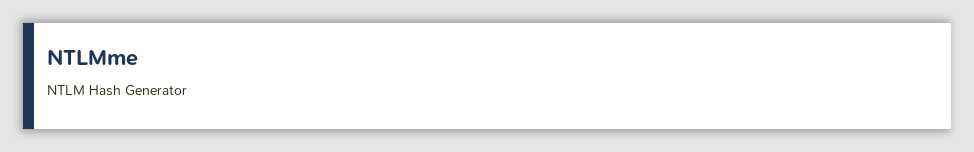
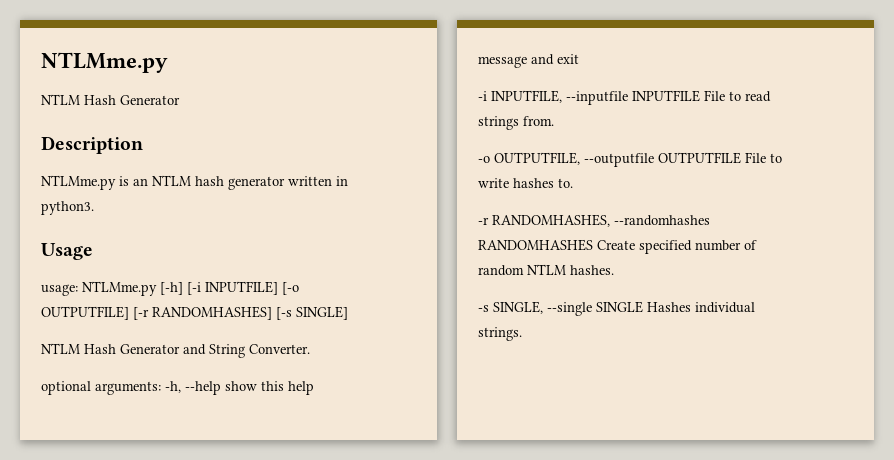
[47,49,138,66] [47,85,187,96] NTLMme // NTLM Hash Generator -> [41,52,168,73] [41,94,180,105] [41,136,143,154] [41,175,348,190] [41,201,94,215] [41,243,93,260] [41,281,299,296] [41,306,348,320] [41,343,310,358] [41,381,314,395] [478,54,579,68] [478,90,771,105] [478,116,554,130] [478,152,782,167] [478,178,573,188] [478,214,710,227] [478,239,757,254] [478,264,614,276] [478,301,755,316] [478,327,522,341] NTLMme.py // NTLM Hash Generator // Description // NTLMme.py is an NTLM hash generator written in python3. // Usage // usage: NTLMme.py [-h] [-i INPUTFILE] [-o OUTPUTFILE] [-r RANDOMHASHES] [-s SINGLE] // NTLM Hash Generator and String Converter. // optional arguments: -h, --help show this help message and exit // -i INPUTFILE, --inputfile INPUTFILE File to read strings from. // -o OUTPUTFILE, --outputfile OUTPUTFILE File to write hashes to. // -r RANDOMHASHES, --randomhashes RANDOMHASHES Create specified number of random NTLM hashes. // -s SINGLE, --single SINGLE Hashes individual strings.

